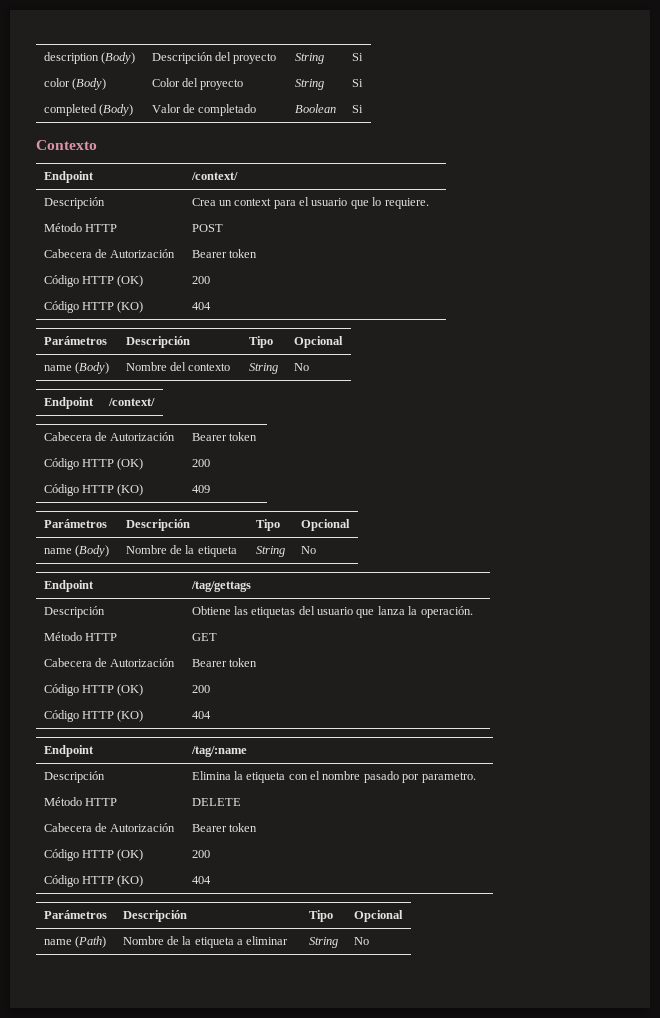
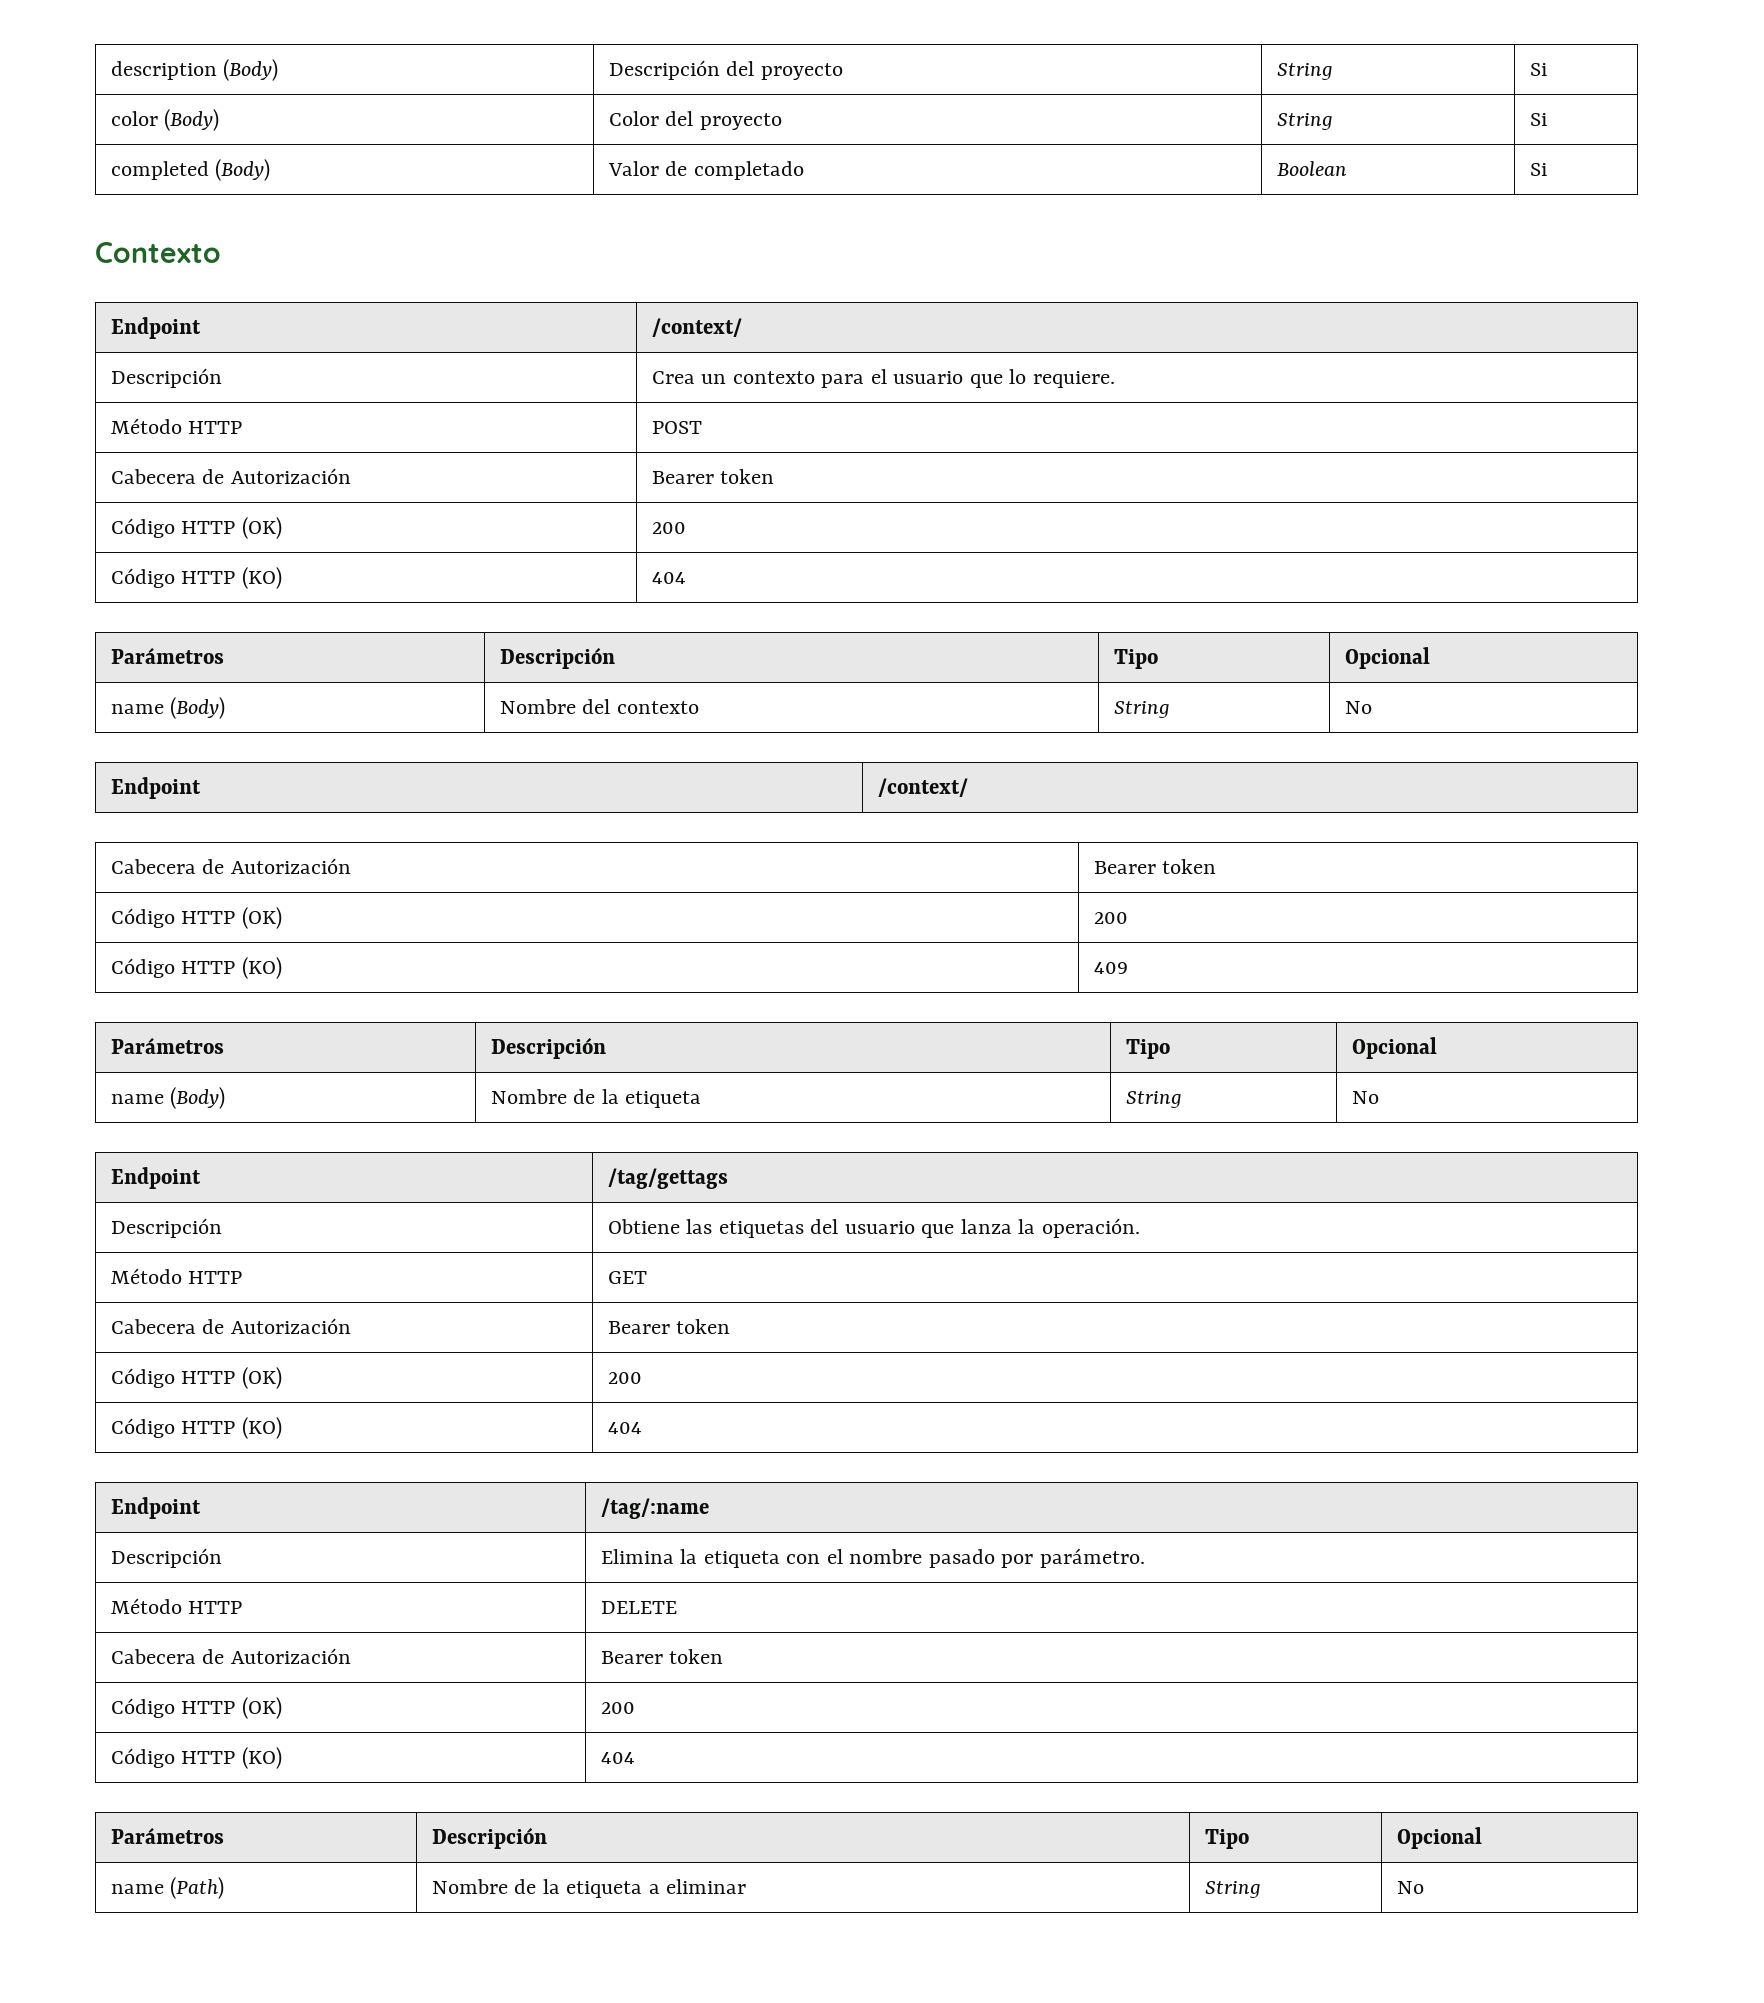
[234,198,272,206] context -> [732,371,815,384] contexto
[421,772,476,783] parametro. -> [1039,1548,1145,1568] parámetro.

